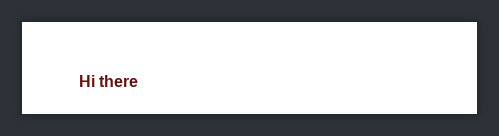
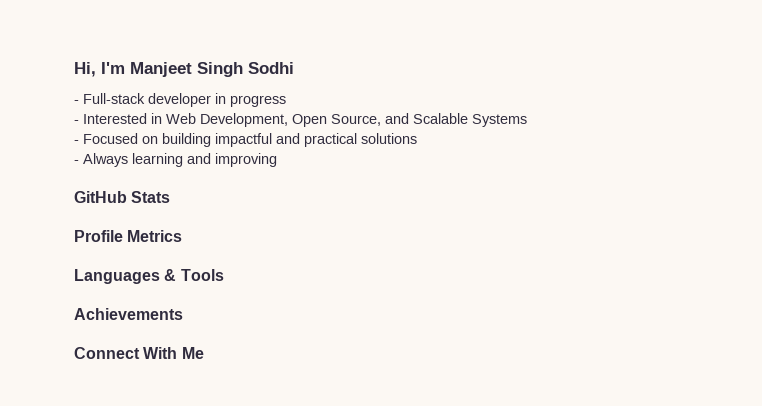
[79,75,139,87] Hi there -> [74,62,294,77] [74,93,286,107] [74,113,527,127] [74,133,417,147] [74,153,277,167] [74,191,171,203] [74,230,183,242] [74,269,224,284] [74,308,183,320] [74,347,204,359] Hi, I'm Manjeet Singh Sodhi // - Full-stack developer in progress // - Interested in Web Development, Open Source, and Scalable Systems // - Focused on building impactful and practical solutions // - Always learning and improving // GitHub Stats // Profile Metrics // Languages & Tools // Achievements // Connect With Me

